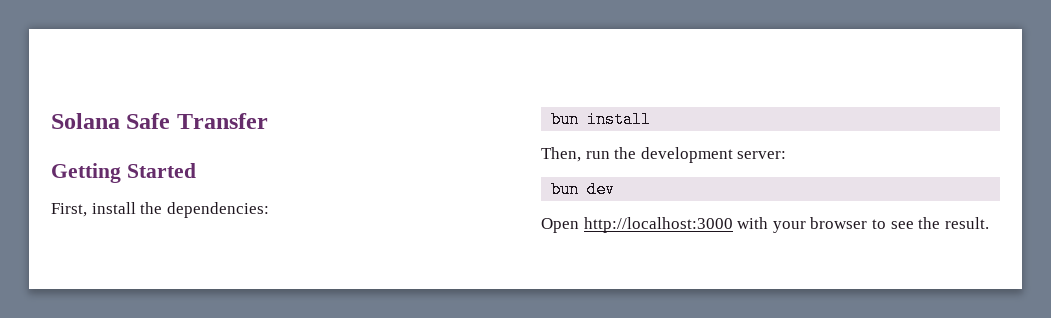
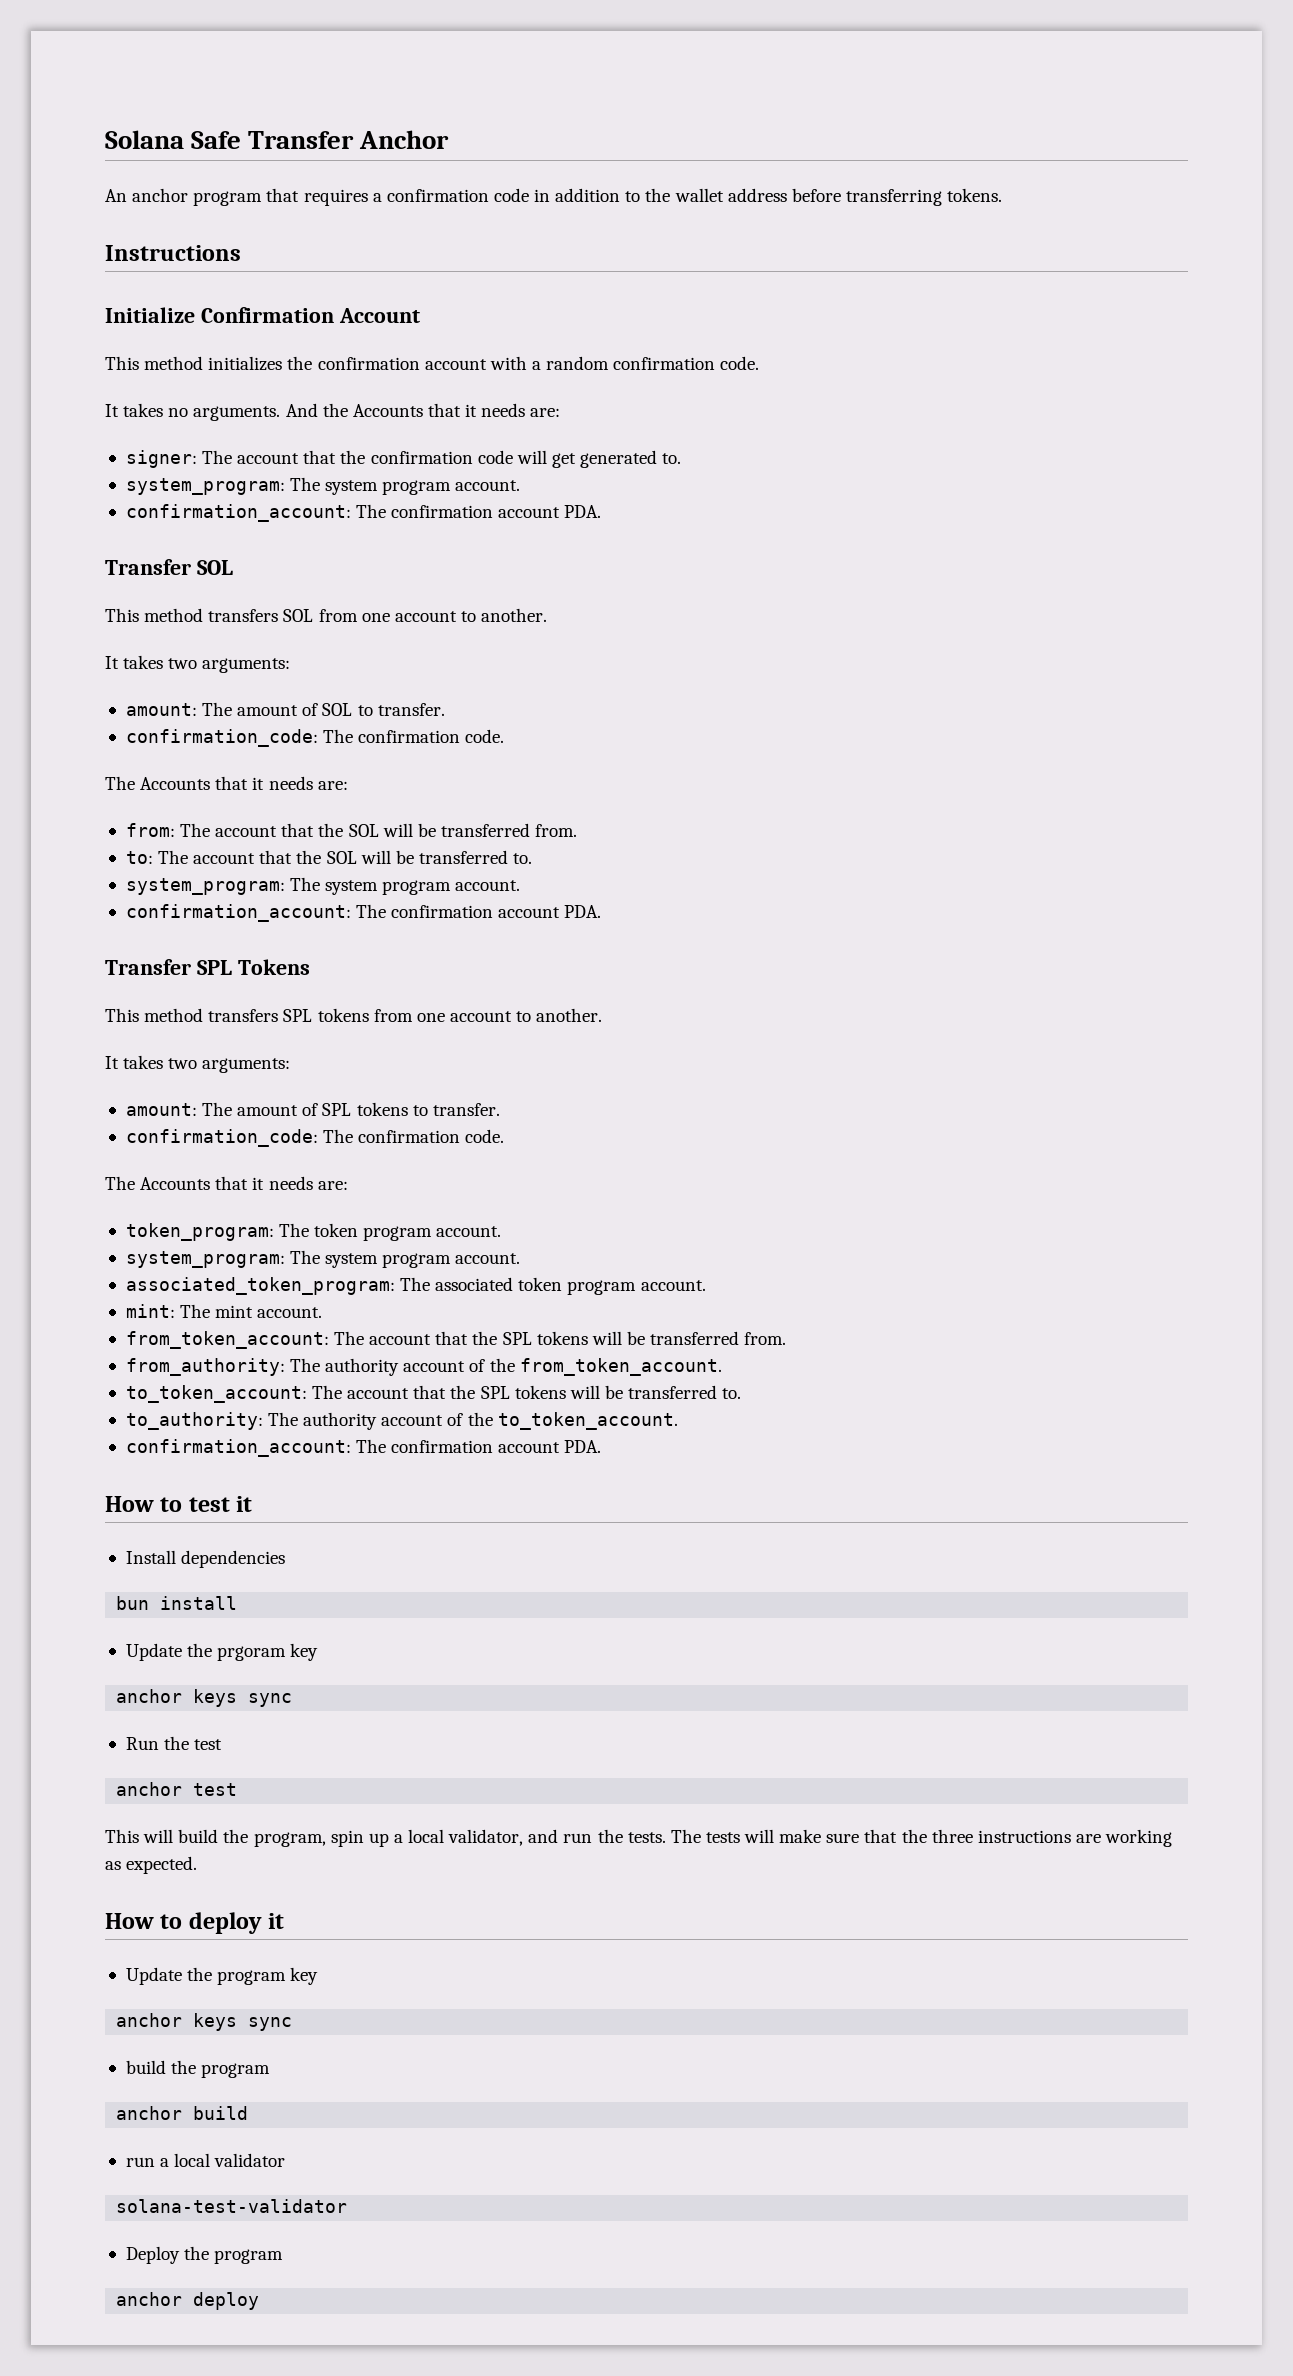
[51,163,196,183] [51,202,269,218] [551,111,652,128] [541,147,787,163] [551,181,616,198] [541,217,989,233] // Getting Started // First, install the dependencies: // bun install // Then, run the development server: // bun dev // Open http://localhost:3000 with your browser to see the result. -> [359,130,450,149] [105,188,1003,206] [105,245,241,261] [105,307,420,323] [105,356,760,371] [105,403,561,421] [125,450,682,468] [125,477,521,495] [125,504,602,522] [105,559,233,575] [105,608,548,622] [105,655,291,673] [125,702,445,716] [125,729,505,747] [105,776,348,790] [125,823,578,837] [125,850,533,864] [125,877,521,895] [125,904,602,922] [105,959,310,975] [105,1008,603,1022] [105,1055,291,1073] [125,1102,500,1116] [125,1129,505,1147] [105,1176,348,1190] [125,1223,502,1241] [125,1250,521,1268] [125,1277,706,1295] [125,1304,323,1318] [125,1331,787,1349] [125,1358,722,1376] [125,1385,742,1403] [125,1412,678,1430] [125,1439,602,1457] [105,1496,253,1512] [125,1550,286,1568] [116,1596,238,1610] [125,1643,319,1661] [116,1689,293,1707] [125,1736,223,1750] [116,1782,238,1796] [105,1829,1173,1847] [105,1856,198,1874] [105,1912,285,1934] [125,1967,319,1985] [116,2013,293,2031] [125,2060,271,2078] [116,2106,249,2120] [125,2153,286,2167] [116,2199,348,2213] [125,2246,284,2264] [116,2292,260,2310] Anchor // An anchor program that requires a confirmation code in addition to the wallet address before transferring tokens. // Instructions // Initialize Confirmation Account // This method initializes the confirmation account with a random confirmation code. // It takes no arguments. And the Accounts that it needs are: // signer: The account that the confirmation code will get generated to. // system_program: The system program account. // confirmation_account: The confirmation account PDA. // Transfer SOL // This method transfers SOL from one account to another. // It takes two arguments: // amount: The amount of SOL to transfer. // confirmation_code: The confirmation code. // The Accounts that it needs are: // from: The account that the SOL will be transferred from. // to: The account that the SOL will be transferred to. // system_program: The system program account. // confirmation_account: The confirmation account PDA. // Transfer SPL Tokens // This method transfers SPL tokens from one account to another. // It takes two arguments: // amount: The amount of SPL tokens to transfer. // confirmation_code: The confirmation code. // The Accounts that it needs are: // token_program: The token program account. // system_program: The system program account. // associated_token_program: The associated token program account. // mint: The mint account. // from_token_account: The account that the SPL tokens will be transferred from. // from_authority: The authority account of the from_token_account. // to_token_account: The account that the SPL tokens will be transferred to. // to_authority: The authority account of the to_token_account. // confirmation_account: The confirmation account PDA. // How to test it // Install dependencies // bun install // Update the prgoram key // anchor keys sync // Run the test // anchor test // This will build the program, spin up a local validator, and run the tests. The tests will make sure that the three instructions are working as expected. // How to deploy it // Update the program key // anchor keys sync // build the program // anchor build // run a local validator // solana-test-validator // Deploy the program // anchor deploy

